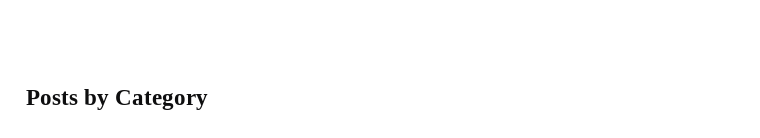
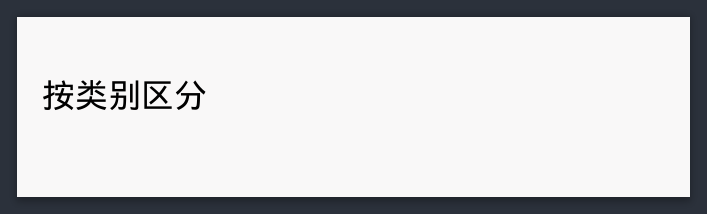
[26,89,209,110] Posts by Category -> [42,80,207,111] 按类别区分

